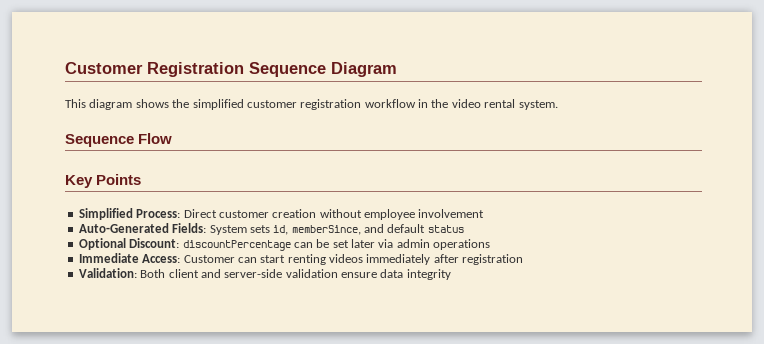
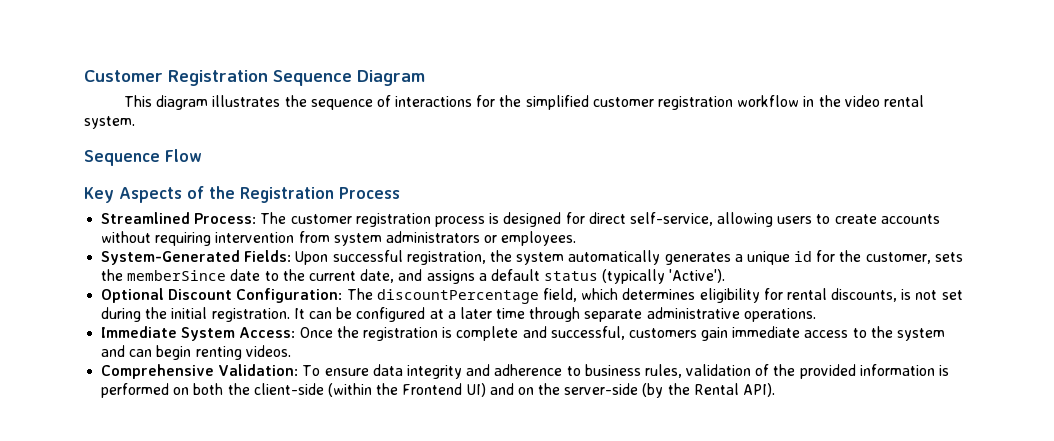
[135,99,169,108] shows -> [212,95,496,110] illustrates the sequence of interactions for
[96,174,142,185] [78,208,485,220] [78,223,384,235] Points // Simplified Process: Direct customer creation without employee involvement // Auto-Generated Fields: System sets id, memberSince, and -> [119,186,400,203] [101,212,940,227] [101,231,577,246] [101,250,963,265] [101,269,487,284] Aspects of the Registration Process // Streamlined Process: The customer registration process is designed for direct self-service, allowing users to create accounts without requiring intervention from system administrators or employees. // System-Generated Fields: Upon successful registration, the system automatically generates a unique id for the customer, sets the memberSince date to the current date, and assigns a
(464, 229) none -> [602,269,726,284] (typically 'Active').
[129,238,491,251] [78,253,524,265] [78,268,451,280] Discount: discountPercentage can be set later via admin operations // Immediate Access: Customer can start renting videos immediately after registration // Validation: Both client and server-side validation ensure data integrity -> [168,288,963,304] [101,307,816,322] [101,326,946,341] [101,345,291,360] [101,364,949,379] [101,383,776,398] Discount Configuration: The discountPercentage field, which determines eligibility for rental discounts, is not set during the initial registration. It can be configured at a later time through separate administrative operations. // Immediate System Access: Once the registration is complete and successful, customers gain immediate access to the system and can begin renting videos. // Comprehensive Validation: To ensure data integrity and adherence to business rules, validation of the provided information is performed on both the client-side (within the Frontend UI) and on the server-side (by the Rental API).

